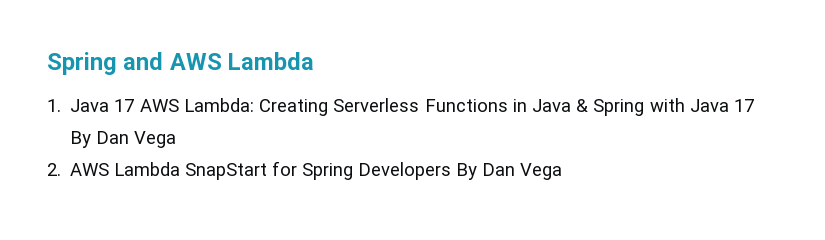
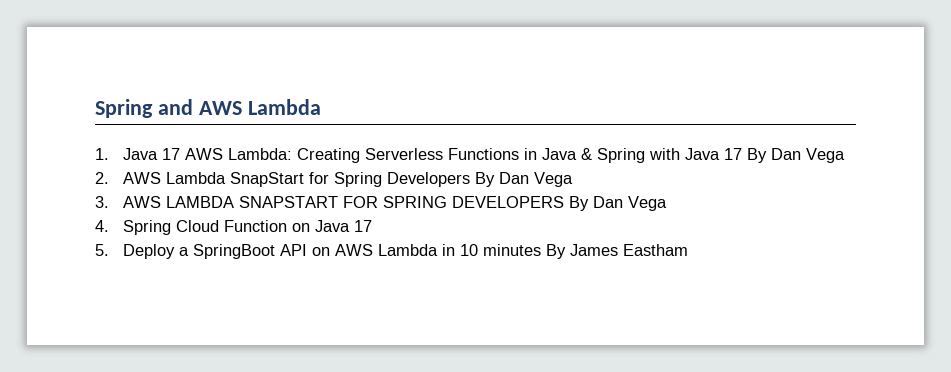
(563, 171) none -> [95,196,667,211] [95,220,372,235] [95,244,688,259] // 3. AWS LAMBDA SNAPSTART FOR SPRING DEVELOPERS By Dan Vega // 4. Spring Cloud Function on Java 17 // 5. Deploy a SpringBoot API on AWS Lambda in 10 minutes By James Eastham

